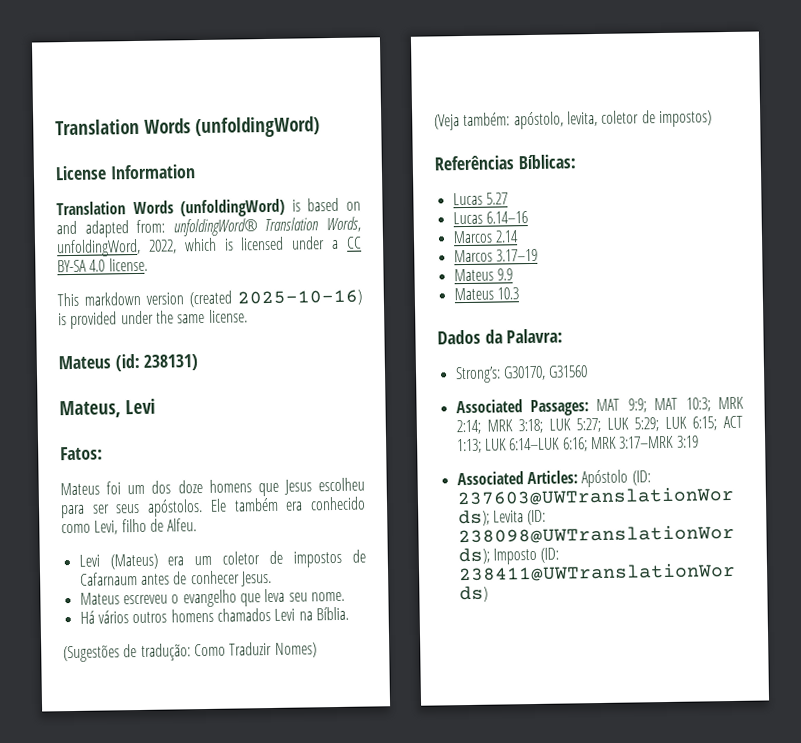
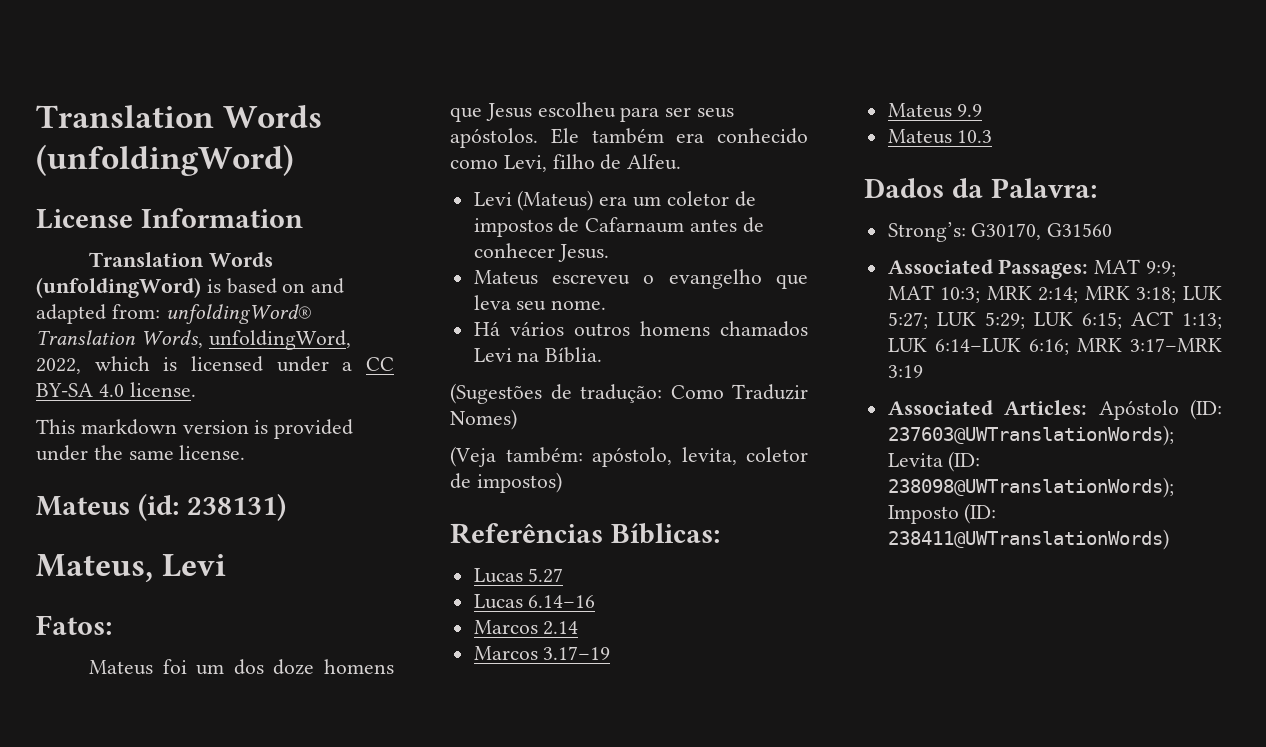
[189,289,362,308] (created 2025-10-16) -> (249, 427) none

